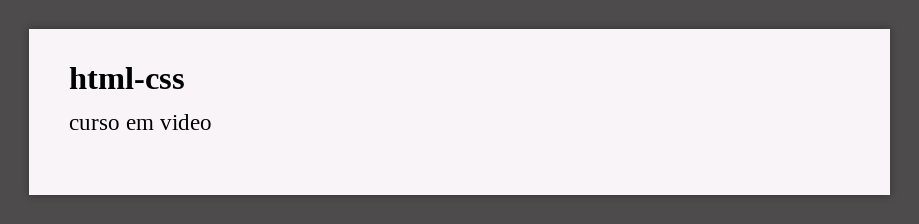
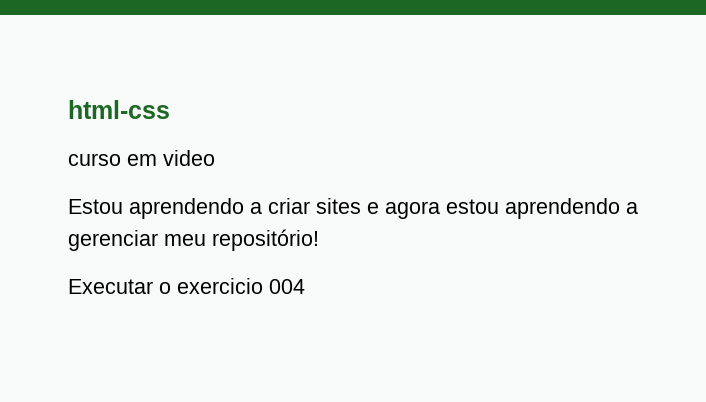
(213, 122) none -> [68,198,638,219] [68,229,319,251] [68,278,305,294] // Estou aprendendo a criar sites e agora estou aprendendo a gerenciar meu repositório! // Executar o exercicio 004

